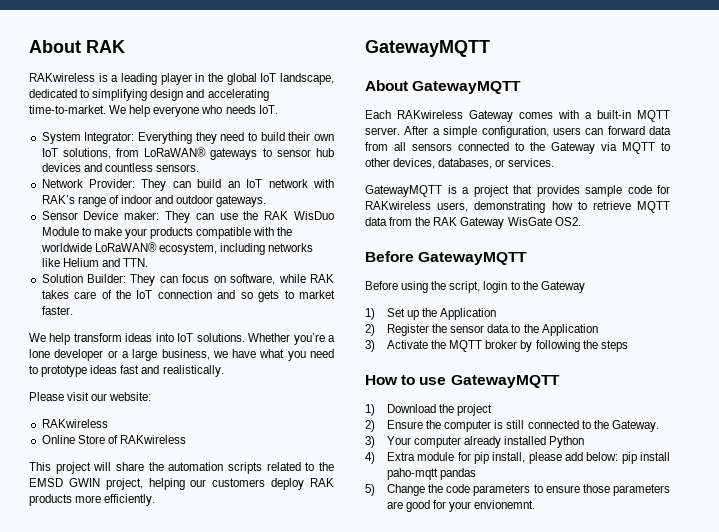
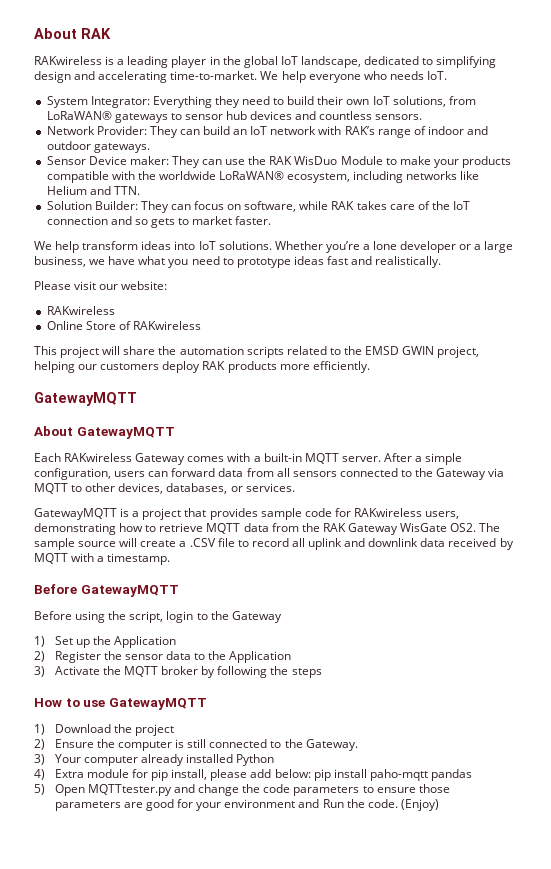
(581, 221) none -> [479,523,501,532] [34,538,514,550] [34,553,171,565] The sample source will create a .CSV file to record all uplink and downlink data received by MQTT with a timestamp.
[387,484,426,496] Change -> [54,784,240,796] Open MQTTtester.py and change
[474,500,536,509] envionemnt. -> [224,799,439,811] environment and Run the code. (Enjoy)

